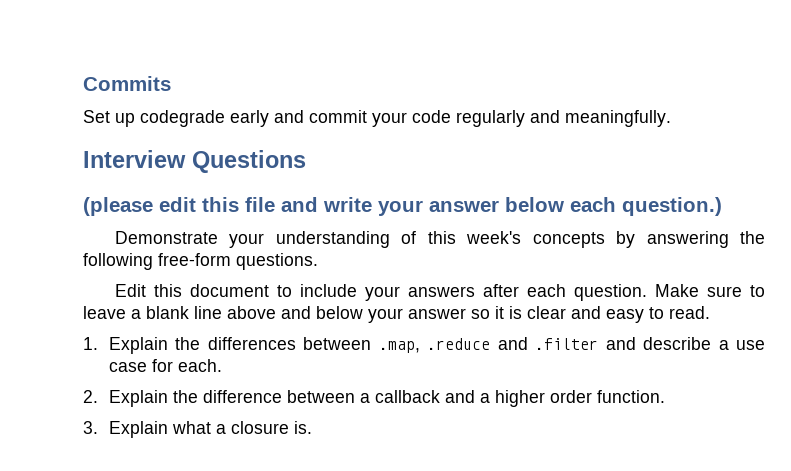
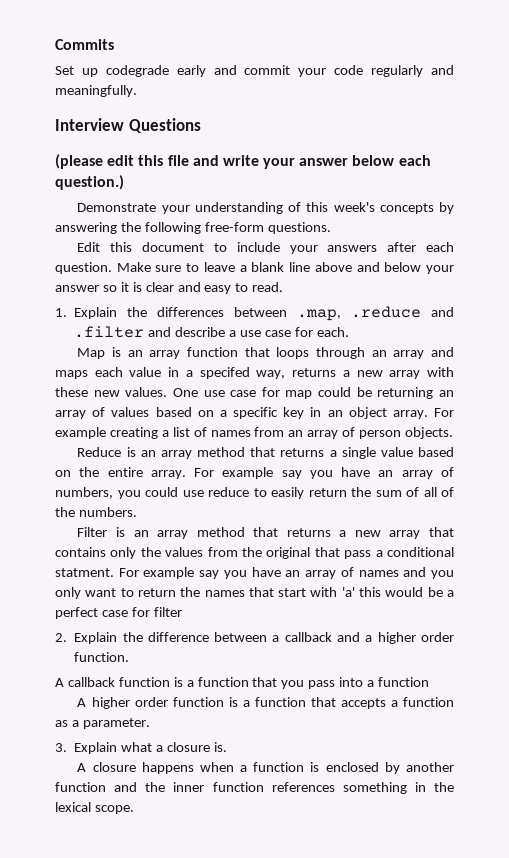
(222, 365) none -> [77,347,455,359] [55,367,455,379] [55,387,454,399] [55,407,454,419] [55,427,454,439] [77,447,455,459] [55,467,454,479] [55,487,454,499] [55,507,137,517] [77,527,455,539] [55,547,454,559] [55,567,454,579] [55,587,455,599] [55,607,182,619] // Map is an array function that loops through an array and maps each value in a specifed way, returns a new array with these new values. One use case for map could be returning an array of values based on a specific key in an object array. For example creating a list of names from an array of person objects. // Reduce is an array method that returns a single value based on the entire array. For example say you have an array of numbers, you could use reduce to easily return the sum of all of the numbers. // Filter is an array method that returns a new array that contains only the values from the original that pass a conditional statment. For example say you have an array of names and you only want to return the names that start with 'a' this would be a perfect case for filter
(665, 396) none -> [55,677,430,689] [77,697,455,709] [55,718,150,729] // A callback function is a function that you pass into a function // A higher order function is a function that accepts a function as a parameter.
(312, 427) none -> [77,762,454,774] [55,782,454,794] [55,802,134,814] // A closure happens when a function is enclosed by another function and the inner function references something in the lexical scope.

